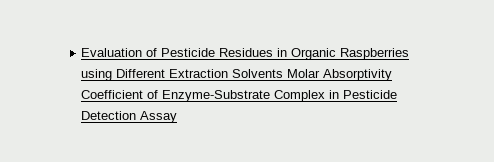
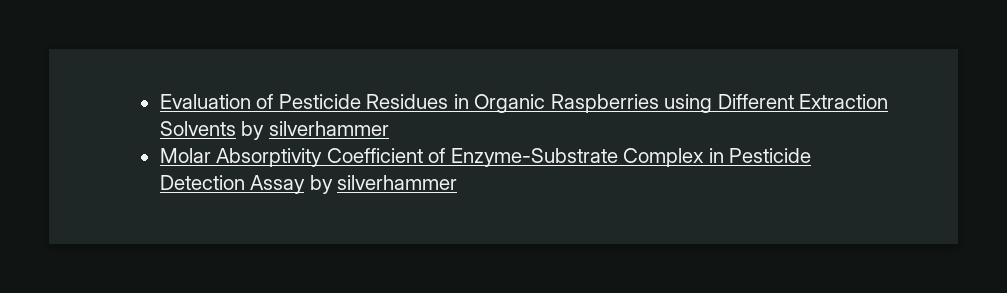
(284, 73) none -> [241,121,389,140] by silverhammer //
(178, 117) none -> [309,175,458,194] by silverhammer

